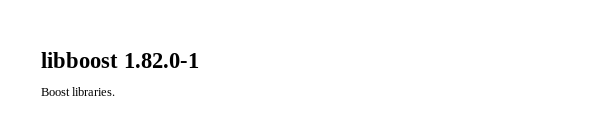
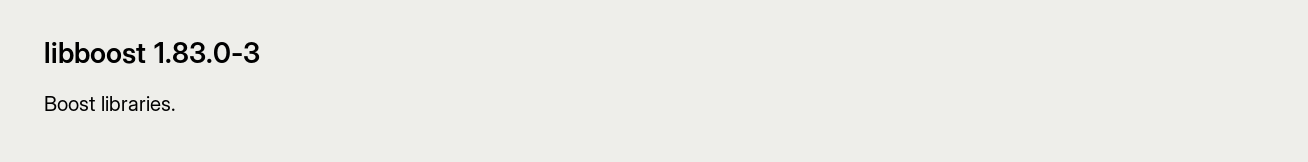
[124,53,200,68] 1.82.0-1 -> [153,42,260,63] 1.83.0-3

